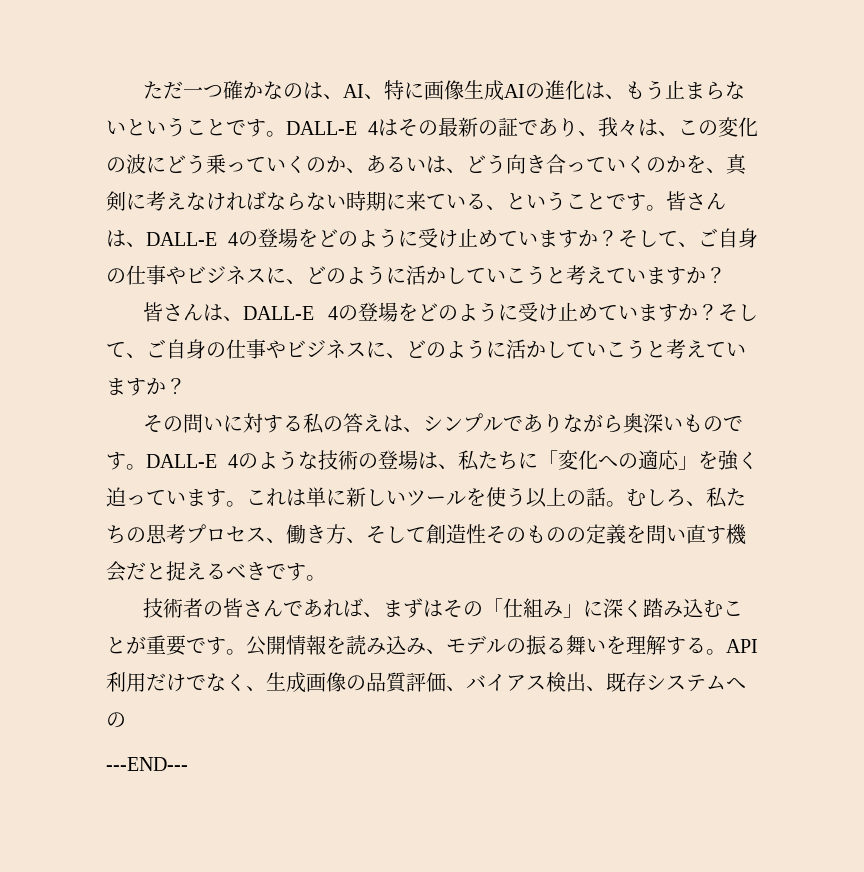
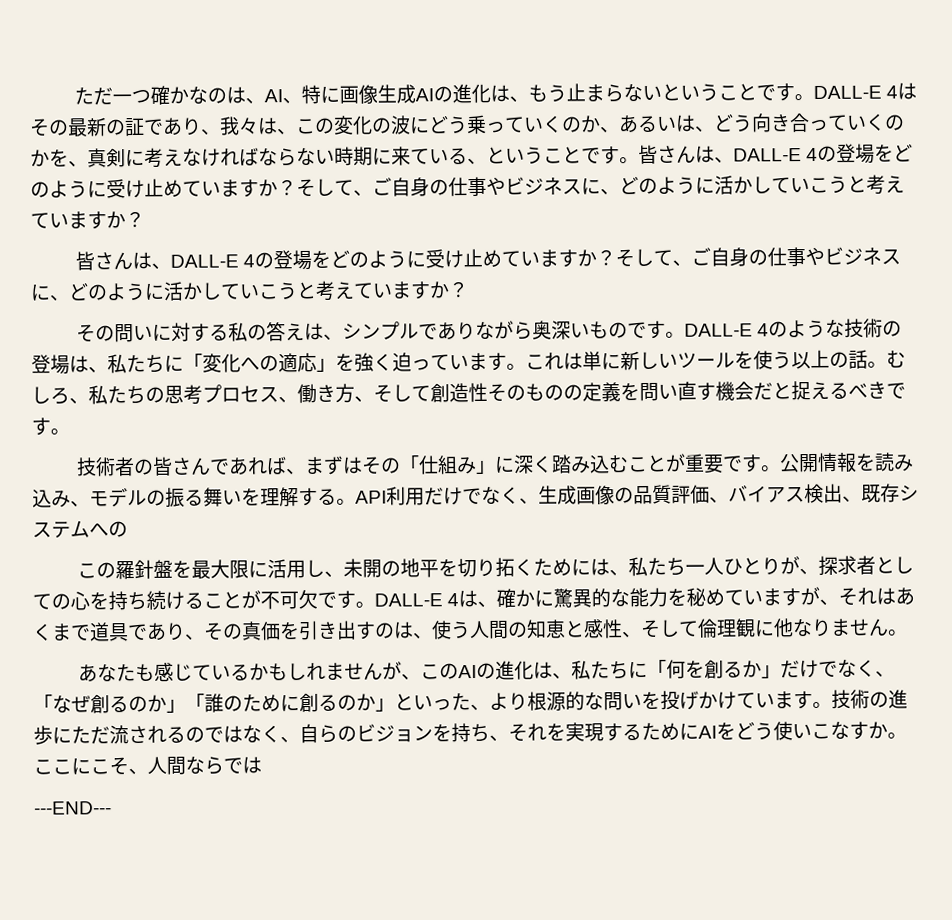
(126, 720) none -> [77,555,915,580] [32,586,916,611] [32,618,908,642] [78,659,896,683] [33,689,908,714] [33,721,907,745] [33,756,262,776] // この羅針盤を最大限に活用し、未開の地平を切り拓くためには、私たち一人ひとりが、探求者としての心を持ち続けることが不可欠です。DALL-E 4は、確かに驚異的な能力を秘めていますが、それはあくまで道具であり、その真価を引き出すのは、使う人間の知恵と感性、そして倫理観に他なりません。 // あなたも感じているかもしれませんが、このAIの進化は、私たちに「何を創るか」だけでなく、「なぜ創るのか」「誰のために創るのか」といった、より根源的な問いを投げかけています。技術の進歩にただ流されるのではなく、自らのビジョンを持ち、それを実現するためにAIをどう使いこなすか。ここにこそ、人間ならでは

